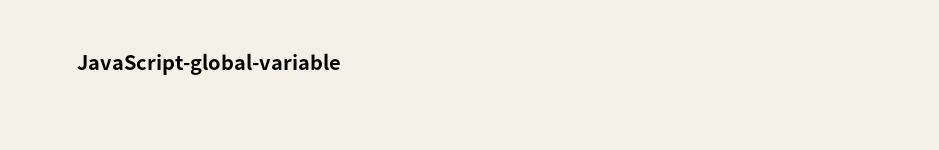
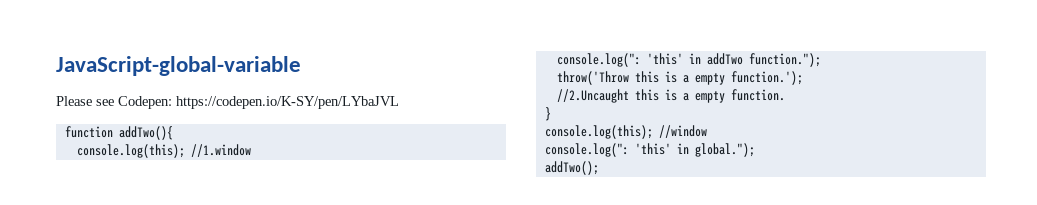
(341, 64) none -> [56,96,399,109] [64,126,173,140] [76,144,251,158] [556,53,821,67] [556,71,803,85] [556,89,785,103] [544,107,551,121] [544,125,707,139] [544,143,755,157] [544,161,599,175] // Please see Codepen: https://codepen.io/K-SY/pen/LYbaJVL // function addTwo(){ // console.log(this); //1.window // console.log(": 'this' in addTwo function."); // throw('Throw this is a empty function.'); // //2.Uncaught this is a empty function. // } // console.log(this); //window // console.log(": 'this' in global."); // addTwo();

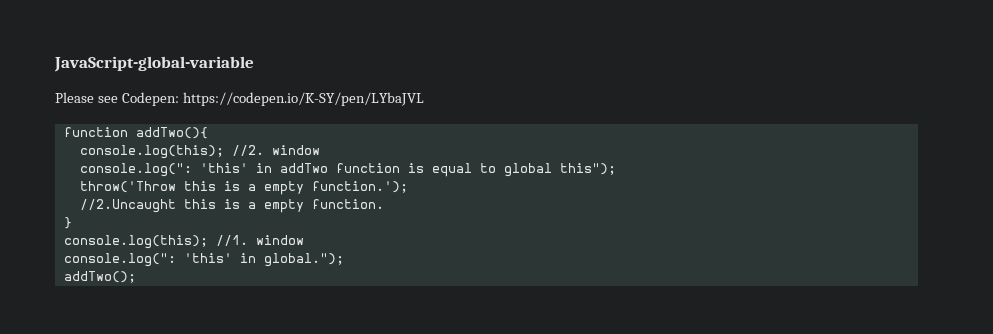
[190,144,251,157] //1.window -> [231,145,320,156] //2. window
[748,53,821,67] function."); -> [335,163,616,177] function is equal to global this");
[658,125,707,138] //window -> [215,235,304,246] //1. window

